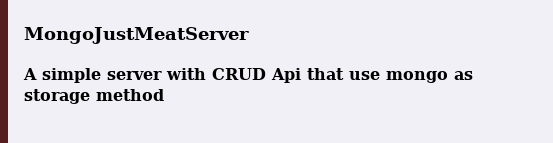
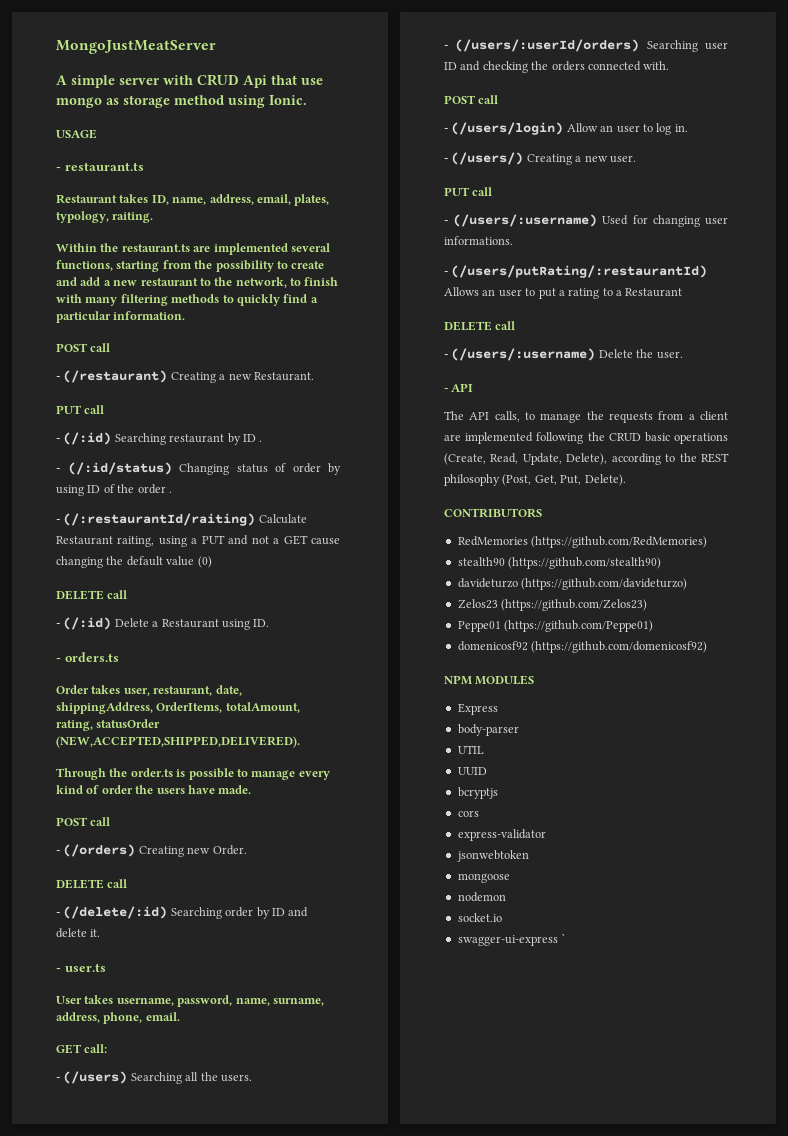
(164, 95) none -> [228,95,307,108] [56,129,97,139] [56,162,144,171] [56,194,330,206] [56,211,154,223] [56,243,330,255] [56,260,325,272] [56,277,339,288] [56,294,318,306] [56,311,186,323] [56,343,111,352] [56,370,314,383] [56,405,105,414] [56,432,263,445] [56,462,341,475] [56,484,172,496] [56,513,307,526] [56,535,341,547] [56,556,212,568] [56,590,128,600] [56,617,270,630] [56,652,119,662] [56,685,242,696] [56,702,300,714] [56,719,161,731] [56,736,300,748] [56,768,330,780] [56,785,252,794] [56,817,111,826] [56,844,247,857] [56,879,128,889] [56,906,309,919] [56,928,101,938] [56,963,106,972] [56,995,324,1007] [56,1012,180,1024] [56,1044,108,1054] [56,1071,252,1084] [444,39,728,52] [444,61,670,73] [444,95,499,104] [444,122,688,135] [444,152,636,165] [444,187,493,196] [444,214,728,227] [444,236,513,245] [444,265,708,278] [444,287,683,299] [444,321,516,331] [444,348,683,361] [444,383,474,392] [444,411,728,423] [444,432,728,444] [444,453,729,465] [444,474,626,486] [444,508,542,518] [457,536,708,548] [457,557,662,569] [457,578,688,590] [457,599,648,611] [457,620,654,632] [457,641,708,653] [444,675,535,685] [457,703,498,715] [457,724,519,736] [457,745,484,754] [457,767,487,775] [457,787,498,799] [457,810,479,817] [457,829,546,841] [456,850,529,862] [457,873,510,883] [457,892,506,902] [457,913,502,922] [457,933,567,946] using Ionic. // USAGE // - restaurant.ts // Restaurant takes ID, name, address, email, plates, typology, raiting. // Within the restaurant.ts are implemented several functions, starting from the possibility to create and add a new restaurant to the network, to finish with many filtering methods to quickly find a particular information. // POST call // - (/restaurant) Creating a new Restaurant. // PUT call // - (/:id) Searching restaurant by ID . // - (/:id/status) Changing status of order by using ID of the order . // - (/:restaurantId/raiting) Calculate Restaurant raiting, using a PUT and not a GET cause changing the default value (0) // DELETE call // - (/:id) Delete a Restaurant using ID. // - orders.ts // Order takes user, restaurant, date, shippingAddress, OrderItems, totalAmount, rating, statusOrder (NEW,ACCEPTED,SHIPPED,DELIVERED). // Through the order.ts is possible to manage every kind of order the users have made. // POST call // - (/orders) Creating new Order. // DELETE call // - (/delete/:id) Searching order by ID and delete it. // - user.ts // User takes username, password, name, surname, address, phone, email. // GET call: // - (/users) Searching all the users. // - (/users/:userId/orders) Searching user ID and checking the orders connected with. // POST call // - (/users/login) Allow an user to log in. // - (/users/) Creating a new user. // PUT call // - (/users/:username) Used for changing user informations. // - (/users/putRating/:restaurantId) Allows an user to put a rating to a Restaurant // DELETE call // - (/users/:username) Delete the user. // - API // The API calls, to manage the requests from a client are implemented following the CRUD basic operations (Create, Read, Update, Delete), according to the REST philosophy (Post, Get, Put, Delete). // CONTRIBUTORS // RedMemories (https://github.com/RedMemories) // stealth90 (https://github.com/stealth90) // davideturzo (https://github.com/davideturzo) // Zelos23 (https://github.com/Zelos23) // Peppe01 (https://github.com/Peppe01) // domenicosf92 (https://github.com/domenicosf92) // NPM MODULES // Express // body-parser // UTIL // UUID // bcryptjs // cors // express-validator // jsonwebtoken // mongoose // nodemon // socket.io // swagger-ui-express `

